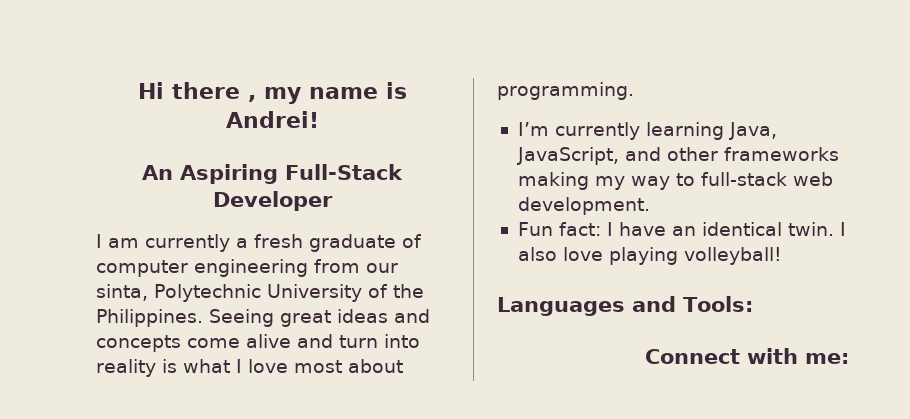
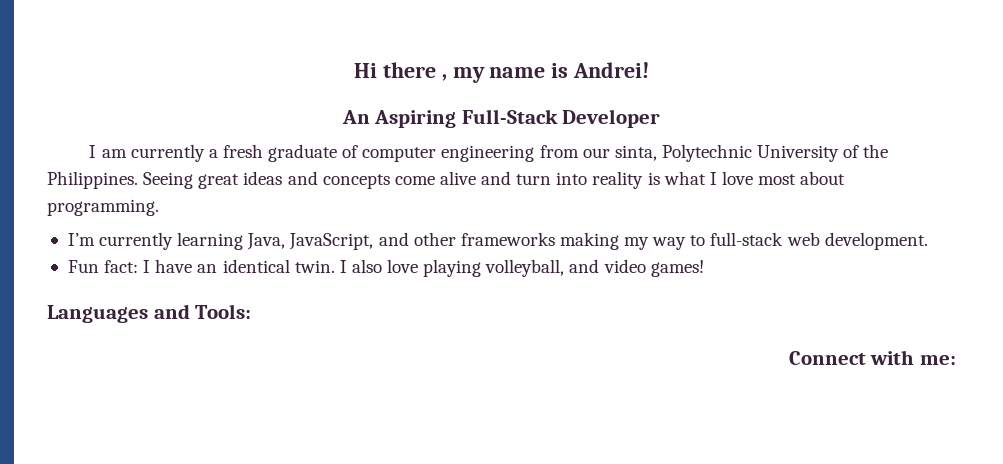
[683,247,782,265] volleyball! -> [485,259,704,277] volleyball, and video games!

